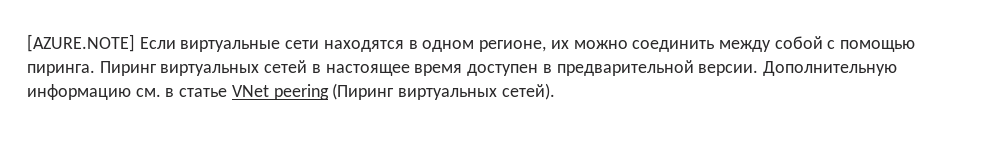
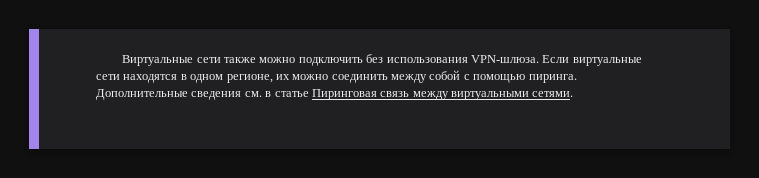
[27,34,135,52] [AZURE.NOTE] -> [122,54,539,66] Виртуальные сети также можно подключить без использования VPN-шлюза.
[99,60,897,76] [27,83,555,100] Пиринг виртуальных сетей в настоящее время доступен в предварительной версии. Дополнительную информацию см. в статье VNet peering (Пиринг виртуальных сетей). -> [96,89,574,100] Дополнительные сведения см. в статье Пиринговая связь между виртуальными сетями.

